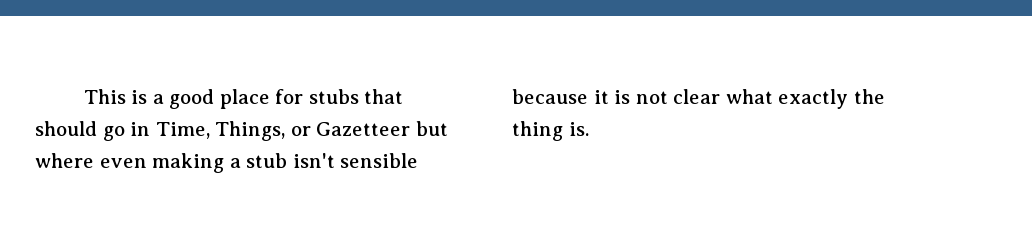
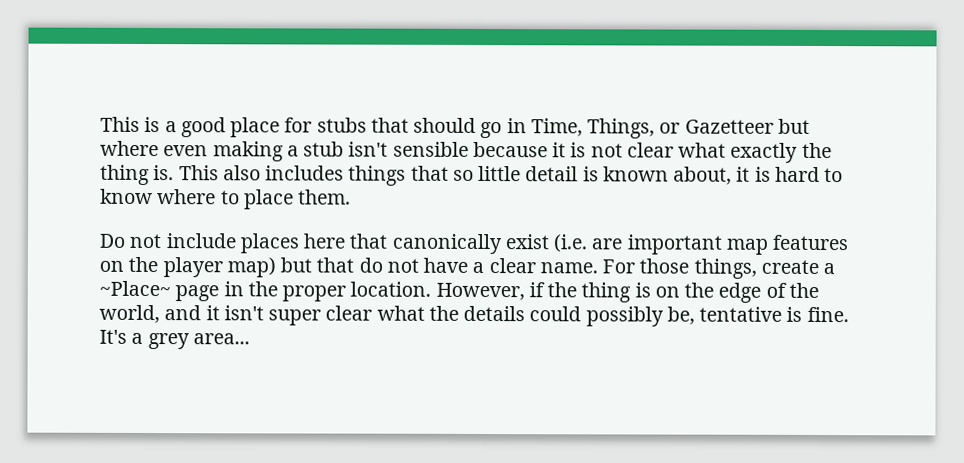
(589, 129) none -> [178,165,844,186] [100,188,352,210] [99,233,849,255] [99,256,836,279] [99,280,819,303] [99,304,849,327] [99,329,250,350] This also includes things that so little detail is known about, it is hard to know where to place them. // Do not include places here that canonically exist (i.e. are important map features on the player map) but that do not have a clear name. For those things, create a ~Place~ page in the proper location. However, if the thing is on the edge of the world, and it isn't super clear what the details could possibly be, tentative is fine. It's a grey area...

